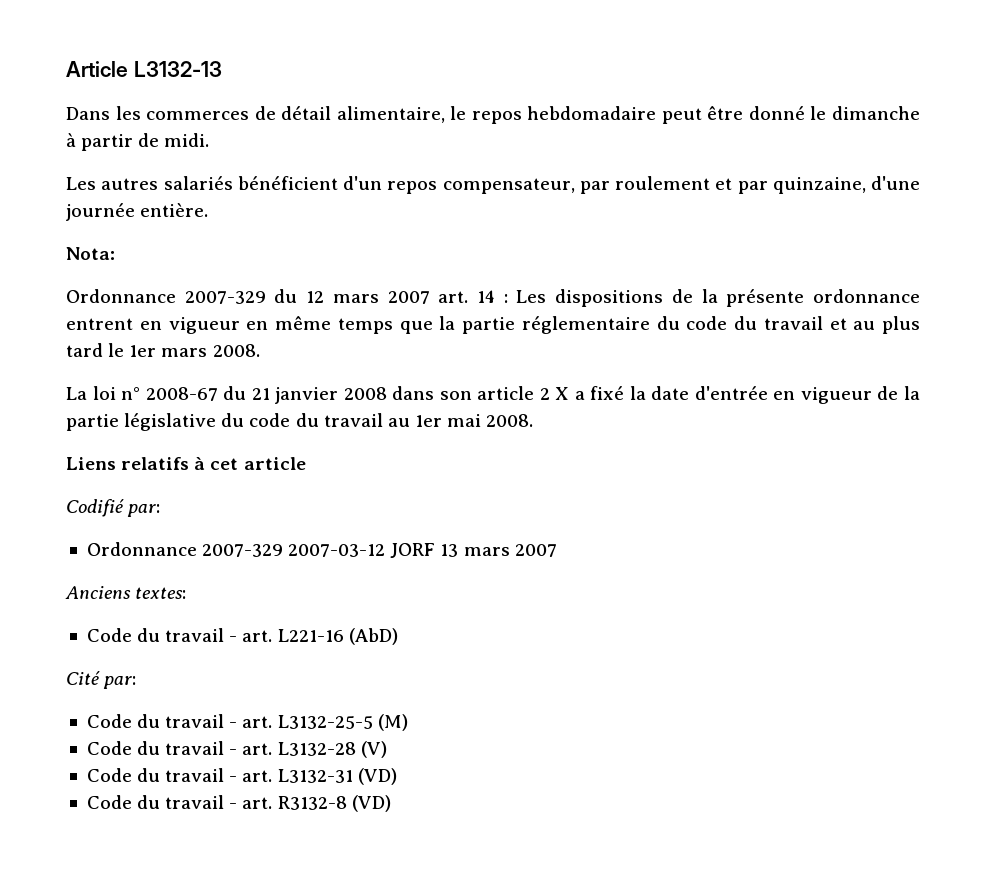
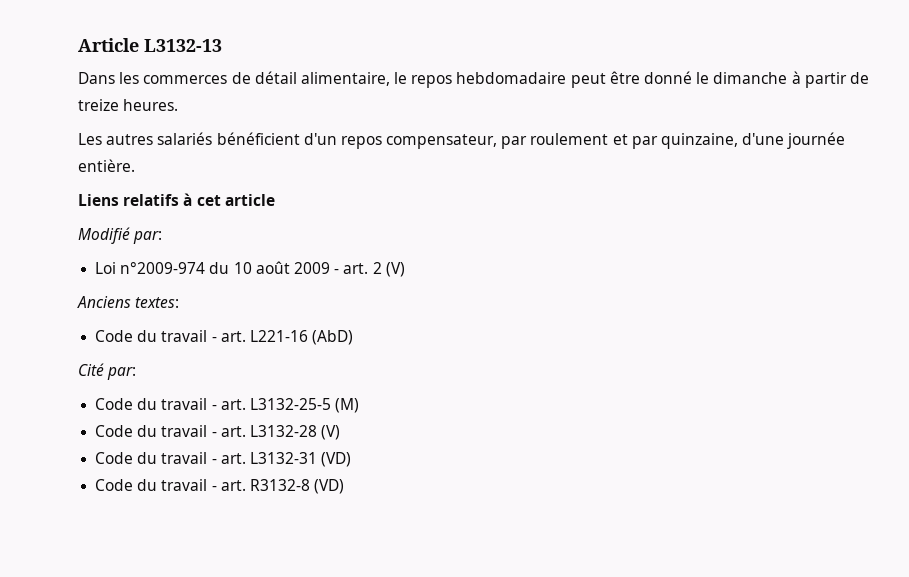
[164,133,210,147] midi. -> [78,99,179,111] treize heures.
[66,247,115,260] [66,289,920,307] [66,316,920,334] [66,343,260,357] [66,386,920,404] [66,413,534,431] // Nota: // Ordonnance 2007-329 du 12 mars 2007 art. 14 : Les dispositions de la présente ordonnance entrent en vigueur en même temps que la partie réglementaire du code du travail et au plus tard le 1er mars 2008. // La loi n° 2008-67 du 21 janvier 2008 dans son article 2 X a fixé la date d'entrée en vigueur de la partie législative du code du travail au 1er mai 2008. -> (135, 165) none
[66,499,161,517] [86,542,557,558] Codifié par: // Ordonnance 2007-329 2007-03-12 JORF 13 mars 2007 -> [78,227,163,244] [95,261,405,277] Modifié par: // Loi n°2009-974 du 10 août 2009 - art. 2 (V)

